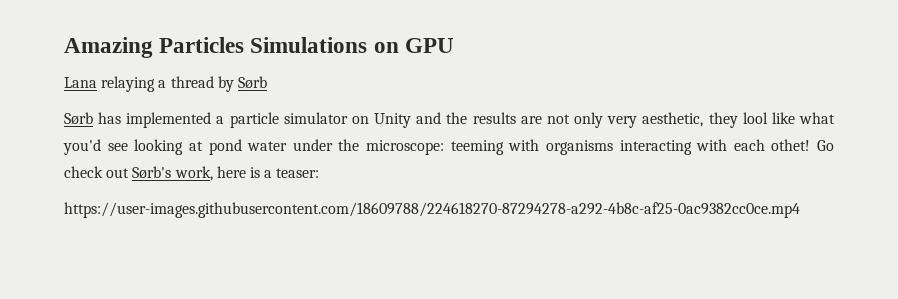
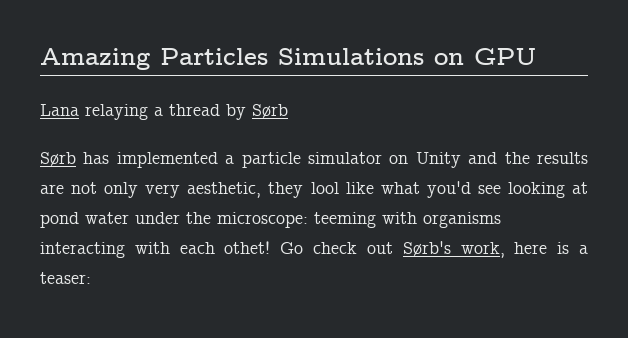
[64,202,800,218] // https://user-images.githubusercontent.com/18609788/224618270-87294278-a292-4b8c-af25-0ac9382cc0ce.mp4 -> (91, 278) none

